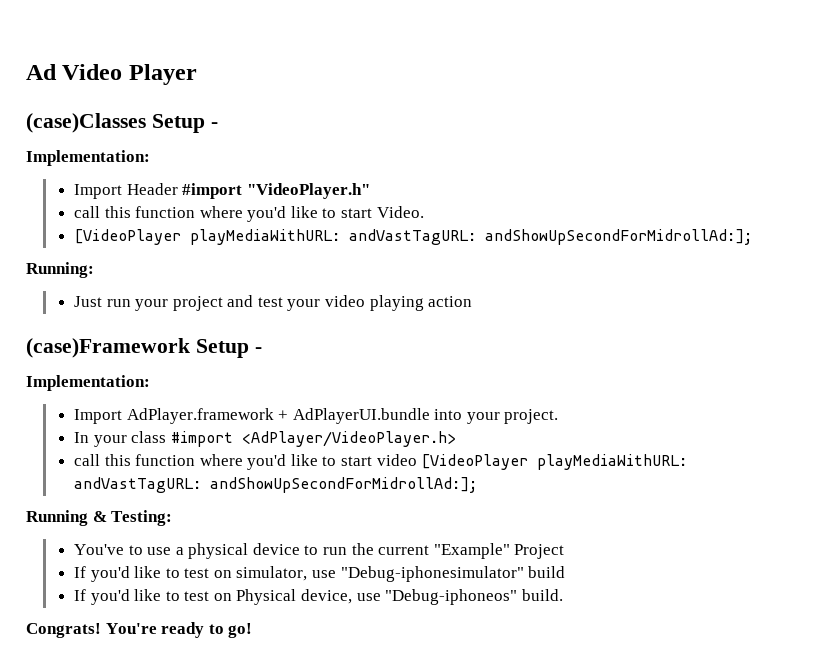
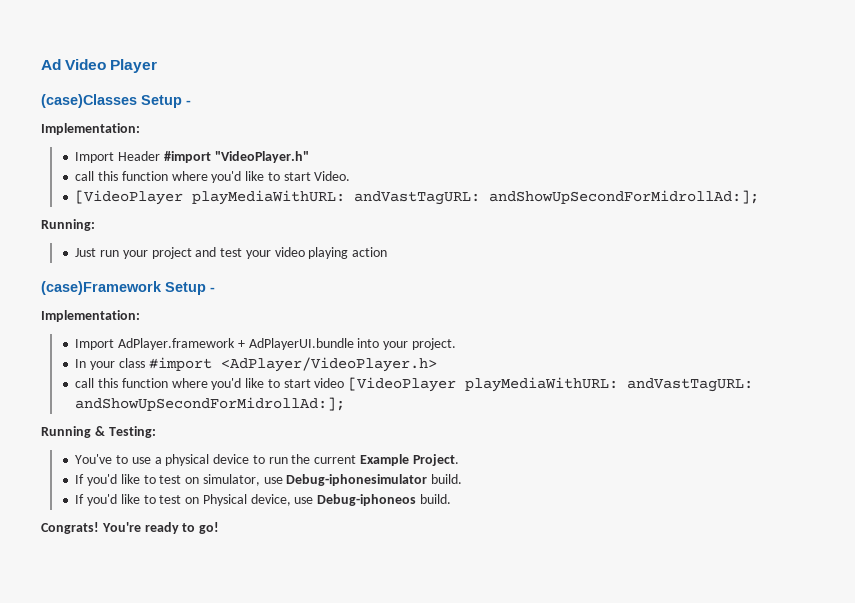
[433,543,565,559] "Example" Project -> [359,454,459,466] Example Project.
[340,566,566,582] "Debug-iphonesimulator" build -> [286,474,463,486] Debug-iphonesimulator build.
[385,589,518,605] "Debug-iphoneos" -> [317,494,417,506] Debug-iphoneos

